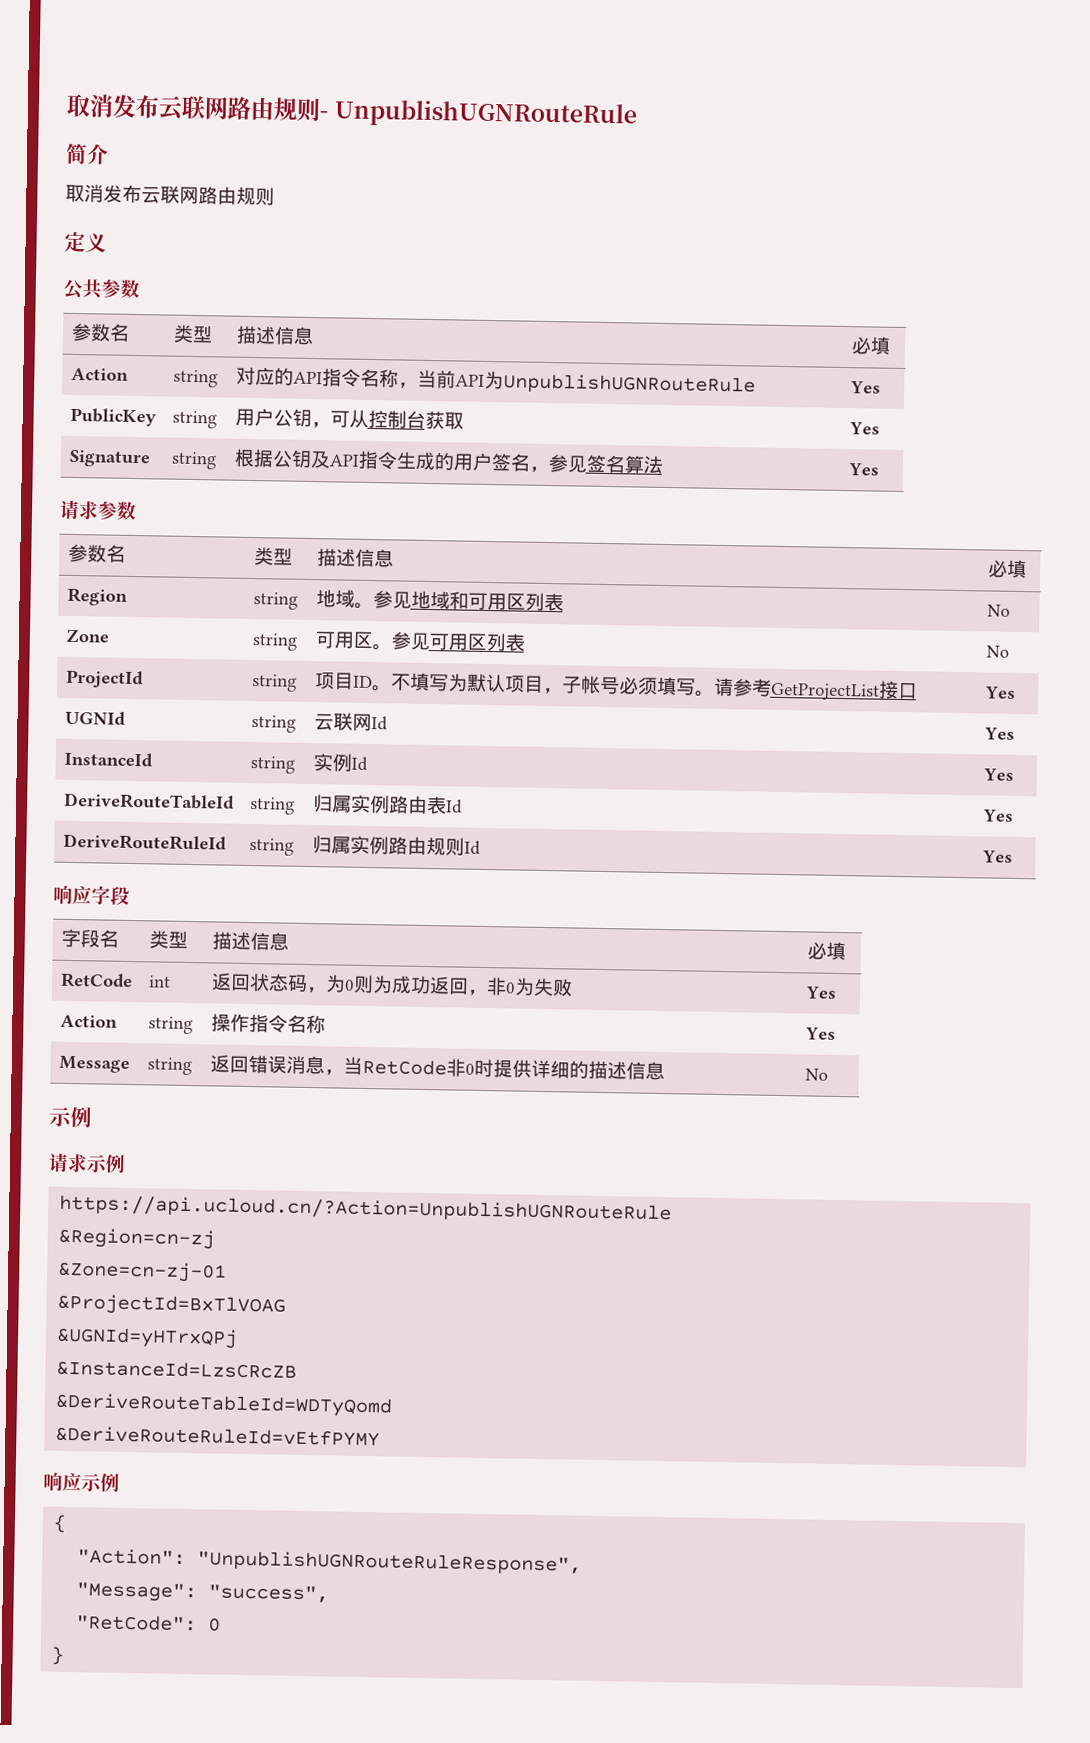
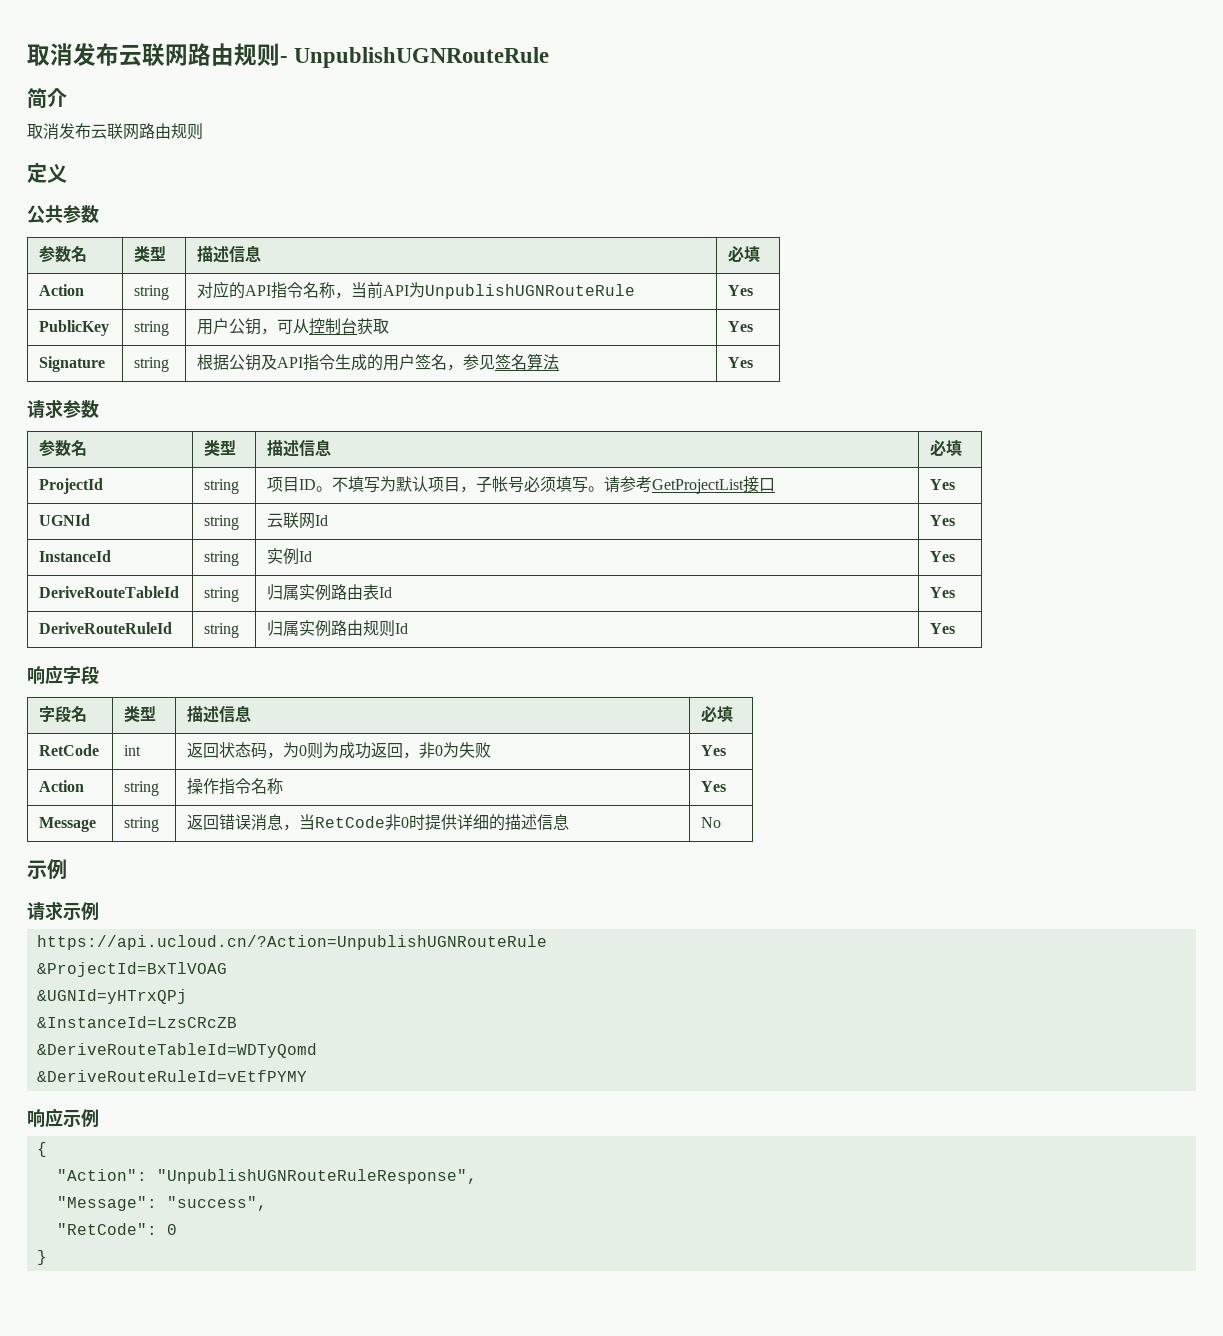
[66,587,128,606] [252,592,298,610] [315,589,564,612] [986,604,1010,617] [65,628,110,643] [251,633,297,651] [314,631,526,652] [985,645,1009,658] // Region | string | 地域。参见地域和可用区列表 | No // Zone | string | 可用区。参见可用区列表 | No -> (963, 448) none
[58,1227,216,1250] [58,1260,228,1283] // &Region=cn-zj // &Zone=cn-zj-01 -> (547, 942) none

